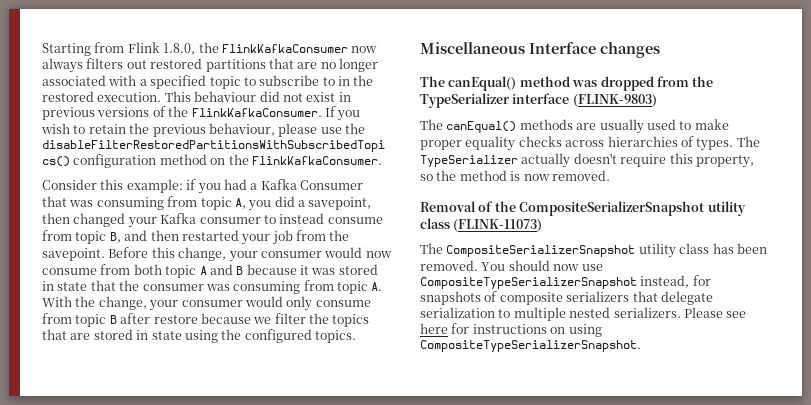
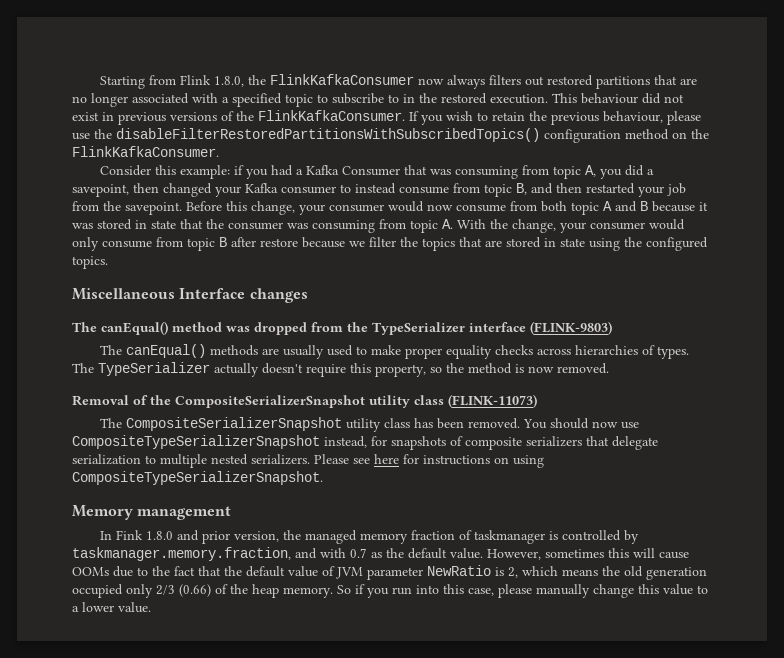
(641, 346) none -> [72,505,232,520] [99,530,639,544] [72,547,689,561] [72,565,707,580] [72,584,708,598] [72,602,151,613] // Memory management // In Fink 1.8.0 and prior version, the managed memory fraction of taskmanager is controlled by taskmanager.memory.fraction, and with 0.7 as the default value. However, sometimes this will cause OOMs due to the fact that the default value of JVM parameter NewRatio is 2, which means the old generation occupied only 2/3 (0.66) of the heap memory. So if you run into this case, please manually change this value to a lower value.

